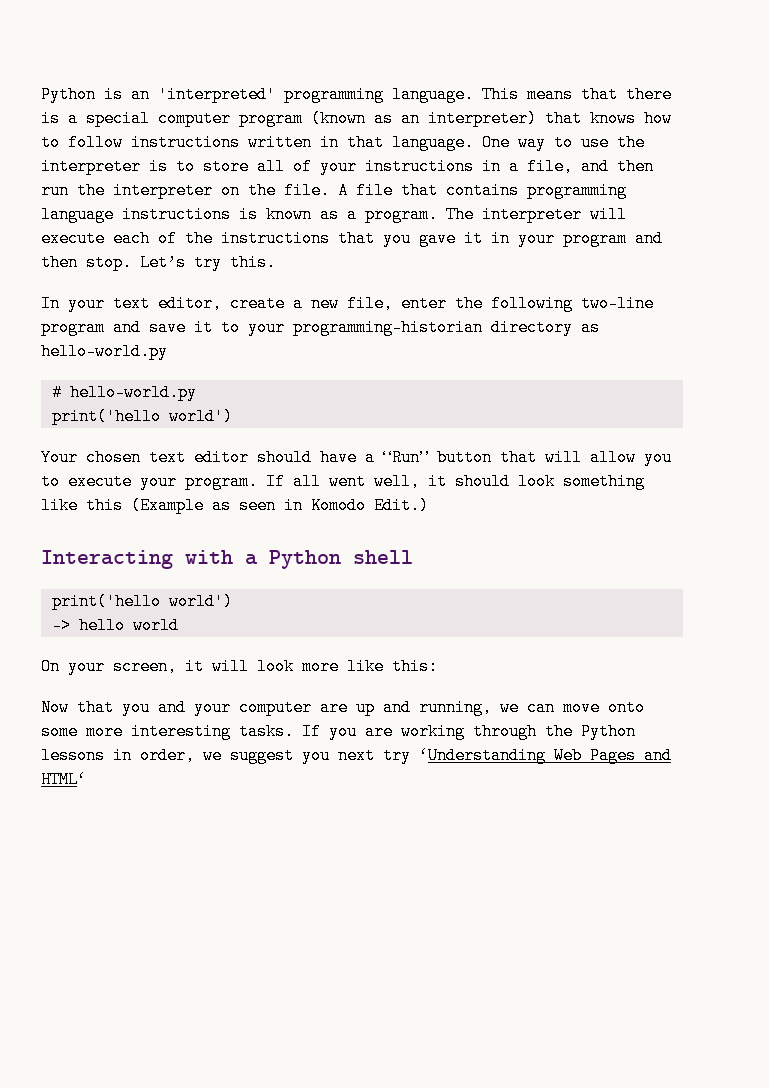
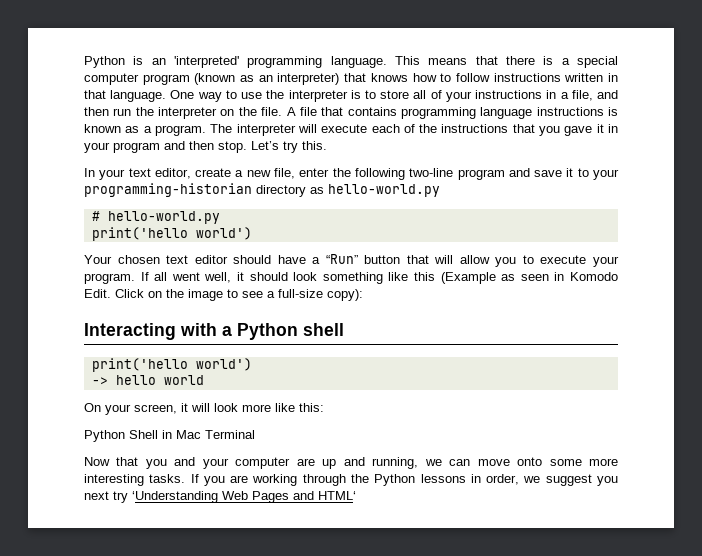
[374,497,429,514] Edit.) -> [84,289,363,301] Edit. Click on the image to see a full-size copy):
(438, 666) none -> [84,430,255,442] // Python Shell in Mac Terminal

